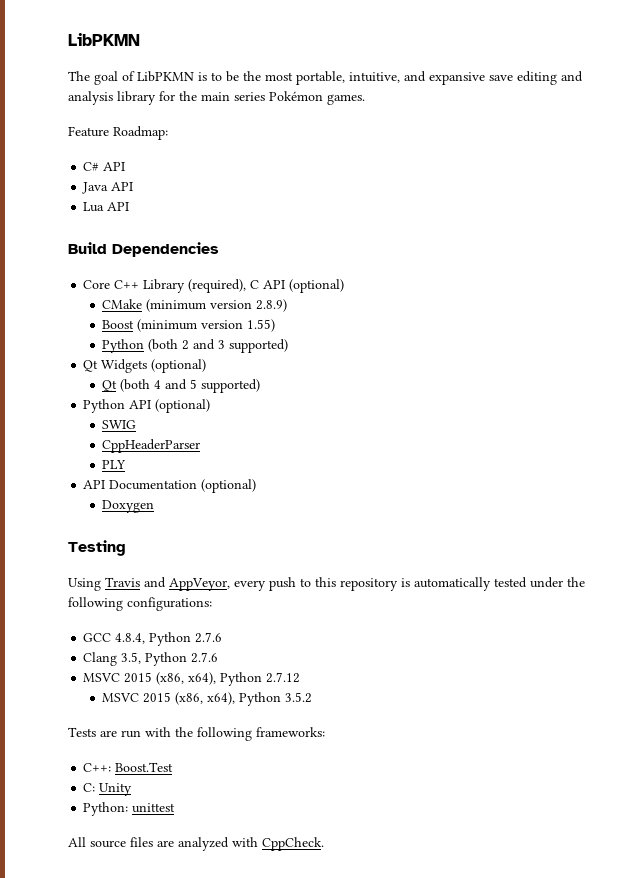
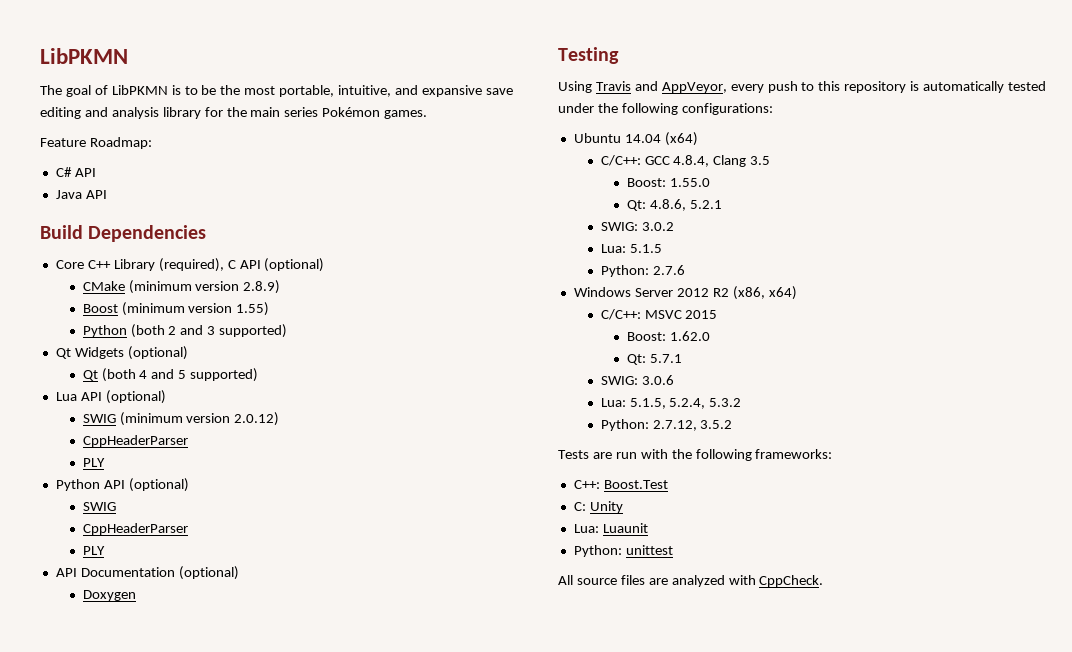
[83,202,130,212] // Lua API -> (107, 194) none
(261, 386) none -> [55,390,166,404] [82,412,280,426] [82,435,188,447] [82,458,105,467] // Lua API (optional) // SWIG (minimum version 2.0.12) // CppHeaderParser // PLY
[83,632,223,646] [83,652,219,666] [83,672,301,686] [102,692,282,706] GCC 4.8.4, Python 2.7.6 // Clang 3.5, Python 2.7.6 // MSVC 2015 (x86, x64), Python 2.7.12 // MSVC 2015 (x86, x64), Python -> [573,132,698,146] [600,155,771,167] [627,178,711,187] [627,199,723,211] [600,222,674,231] [600,244,662,253] [600,265,685,277] [573,286,797,300] [600,309,718,320] [627,331,711,341] [627,354,683,365] [600,375,674,385] [600,398,742,409] [600,419,697,431] Ubuntu 14.04 (x64) // C/C++: GCC 4.8.4, Clang 3.5 // Boost: 1.55.0 // Qt: 4.8.6, 5.2.1 // SWIG: 3.0.2 // Lua: 5.1.5 // Python: 2.7.6 // Windows Server 2012 R2 (x86, x64) // C/C++: MSVC 2015 // Boost: 1.62.0 // Qt: 5.7.1 // SWIG: 3.0.6 // Lua: 5.1.5, 5.2.4, 5.3.2 // Python: 2.7.12,
(133, 789) none -> [573,523,648,533] // Lua: Luaunit

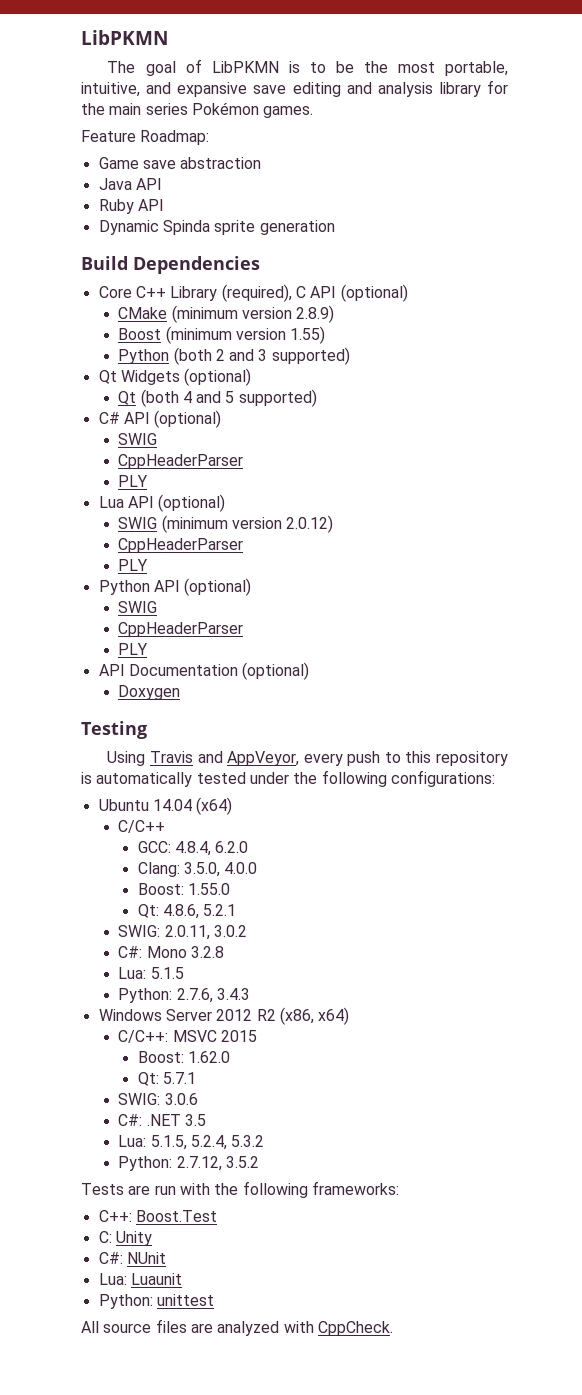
[55,167,96,177] C# API -> [98,157,262,169] Game save abstraction
(107, 194) none -> [98,199,164,214] [98,220,335,235] // Ruby API // Dynamic Spinda sprite generation
(259, 375) none -> [98,410,222,428] [118,433,158,445] [118,454,244,469] [118,475,149,487] // C# API (optional) // SWIG // CppHeaderParser // PLY
[600,155,771,167] C/C++: GCC 4.8.4, Clang 3.5 -> [118,820,166,833] [137,841,249,856] [137,862,258,877] C/C++ // GCC: 4.8.4, 6.2.0 // Clang: 3.5.0, 4.0.0
(638, 226) none -> [164,925,210,940] 2.0.11,
(674, 226) none -> [118,946,224,958] // C#: Mono 3.2.8
[652,265,685,275] 2.7.6 -> [176,988,250,1003] 2.7.6, 3.4.3
(674, 380) none -> [118,1114,206,1126] // C#: .NET 3.5
(623, 507) none -> [98,1252,166,1264] // C#: NUnit

